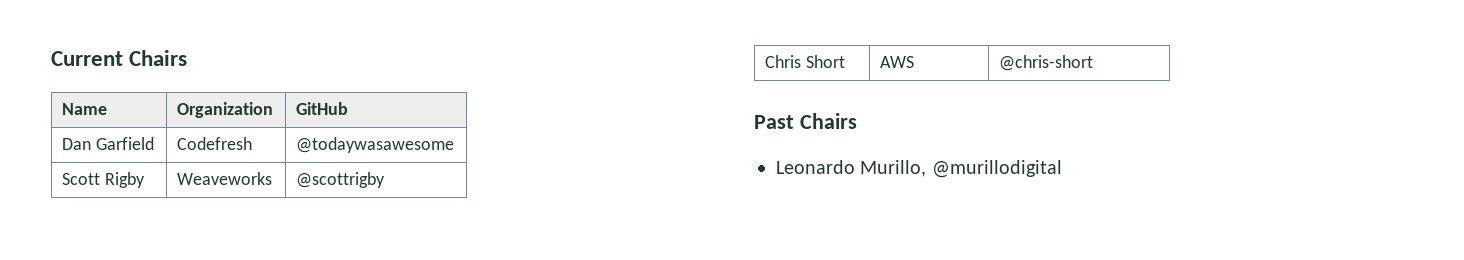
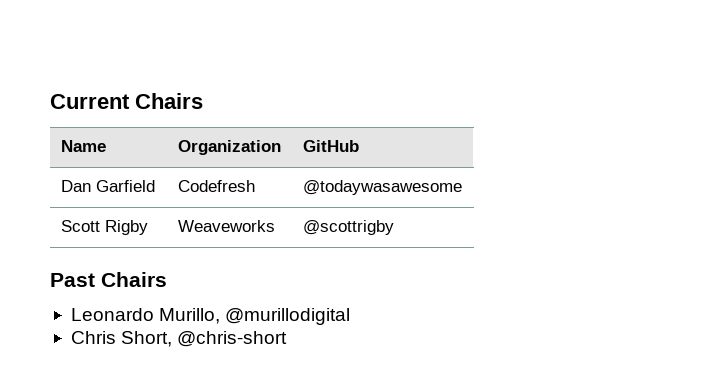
[764,55,845,68] [879,56,914,68] [998,55,1093,71] // Chris Short | AWS | @chris-short -> (394, 227) none
(1062, 169) none -> [70,331,288,347] // Chris Short, @chris-short

